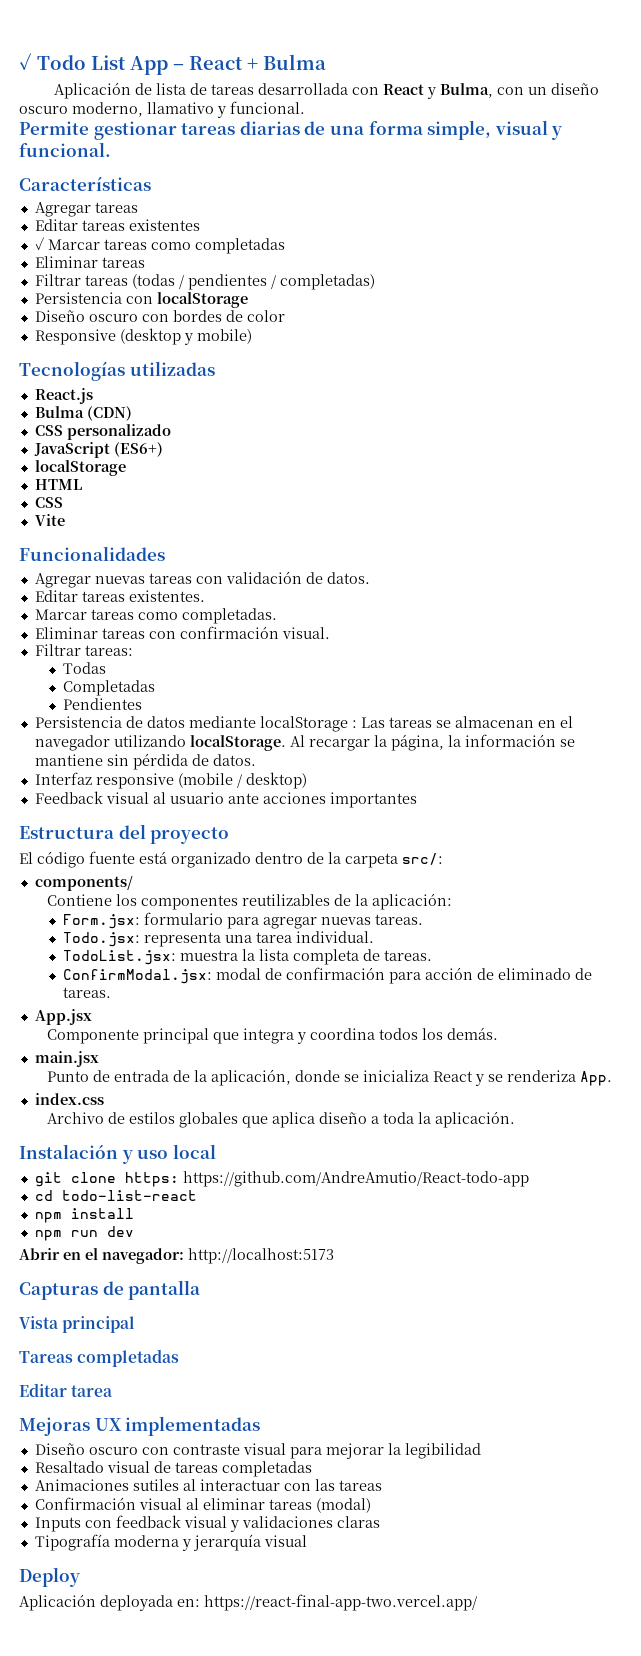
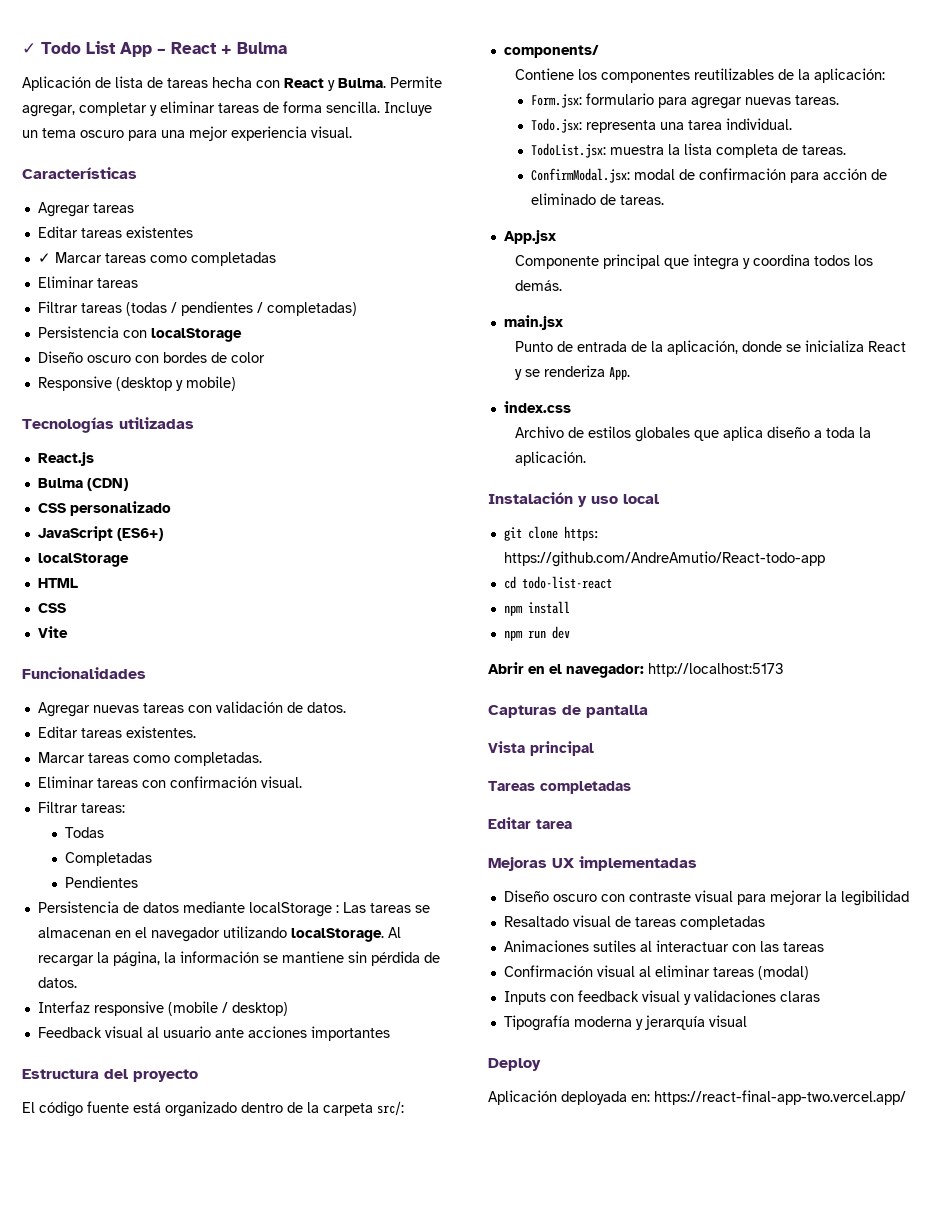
[257,83,348,95] desarrollada -> [212,77,252,88] hecha
[439,83,599,98] [19,101,305,118] [19,120,563,140] [19,142,111,157] Bulma, con un diseño oscuro moderno, llamativo y funcional. // Permite gestionar tareas diarias de una forma simple, visual y funcional. -> [338,76,442,88] [22,101,432,117] [22,126,352,141] Bulma. Permite agregar, completar y eliminar tareas de forma sencilla. Incluye un tema oscuro para una mejor experiencia visual.

